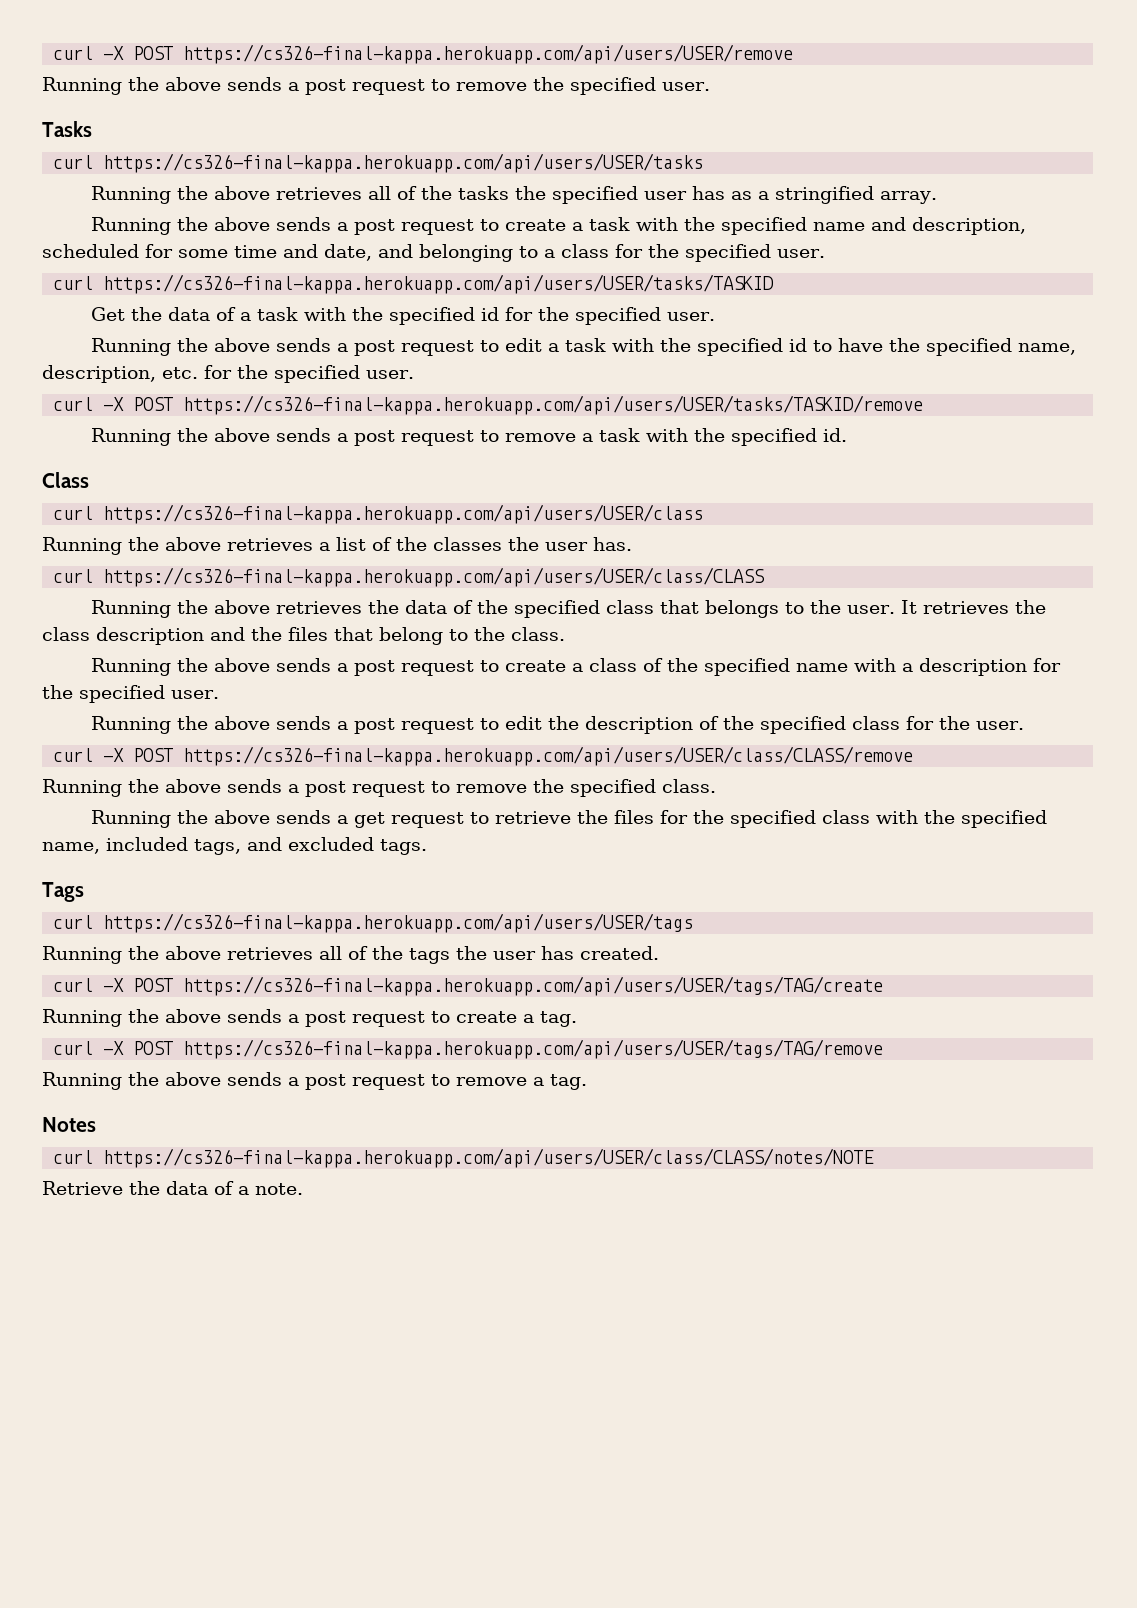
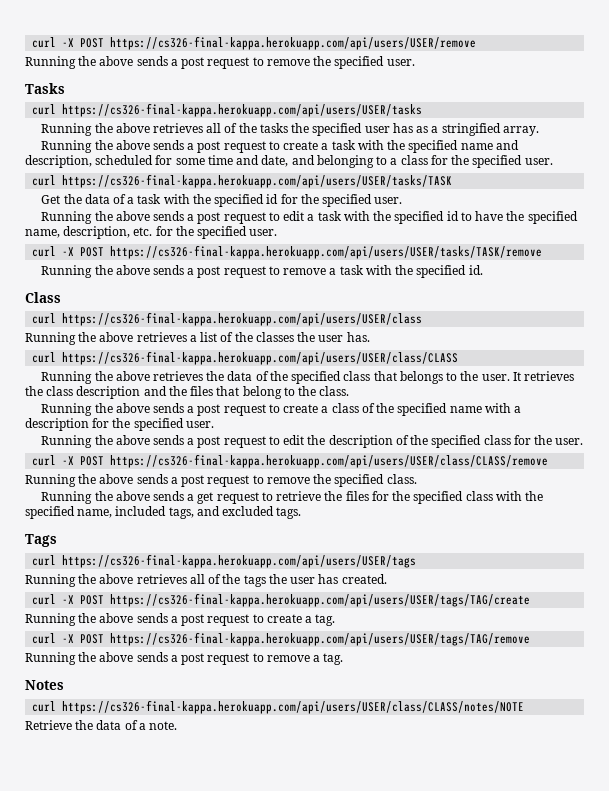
[103,274,775,294] https://cs326-final-kappa.herokuapp.com/api/users/USER/tasks/TASKID -> [62,174,453,188] https://cs326-final-kappa.herokuapp.com/api/users/USER/tasks/TASK
[183,395,924,415] https://cs326-final-kappa.herokuapp.com/api/users/USER/tasks/TASKID/remove -> [110,245,543,259] https://cs326-final-kappa.herokuapp.com/api/users/USER/tasks/TASK/remove

